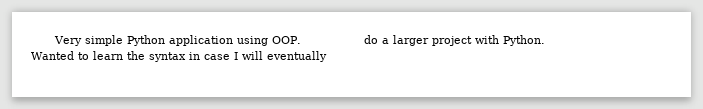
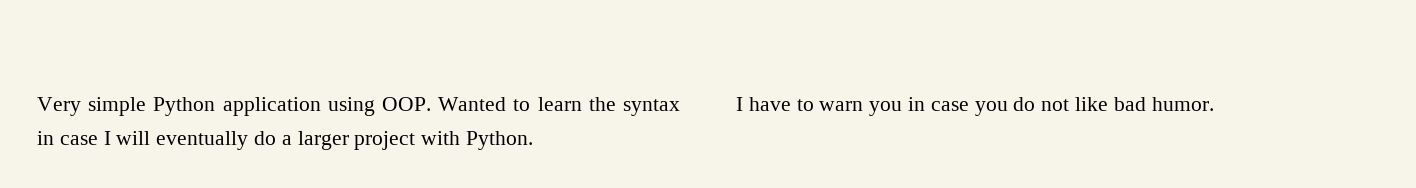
(545, 40) none -> [736,97,1214,116] // I have to warn you in case you do not like bad humor.

